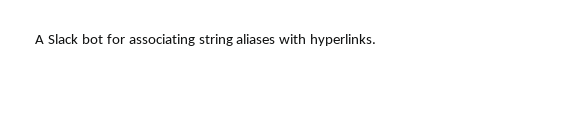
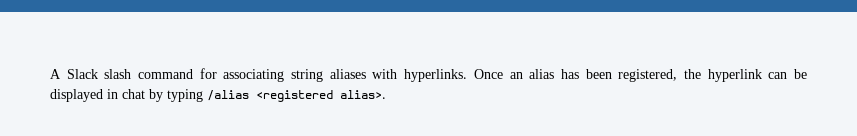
[81,34,103,44] bot -> [104,69,194,79] slash command
(377, 40) none -> [473,69,808,82] [50,89,386,102] Once an alias has been registered, the hyperlink can be displayed in chat by typing /alias <registered alias>.

